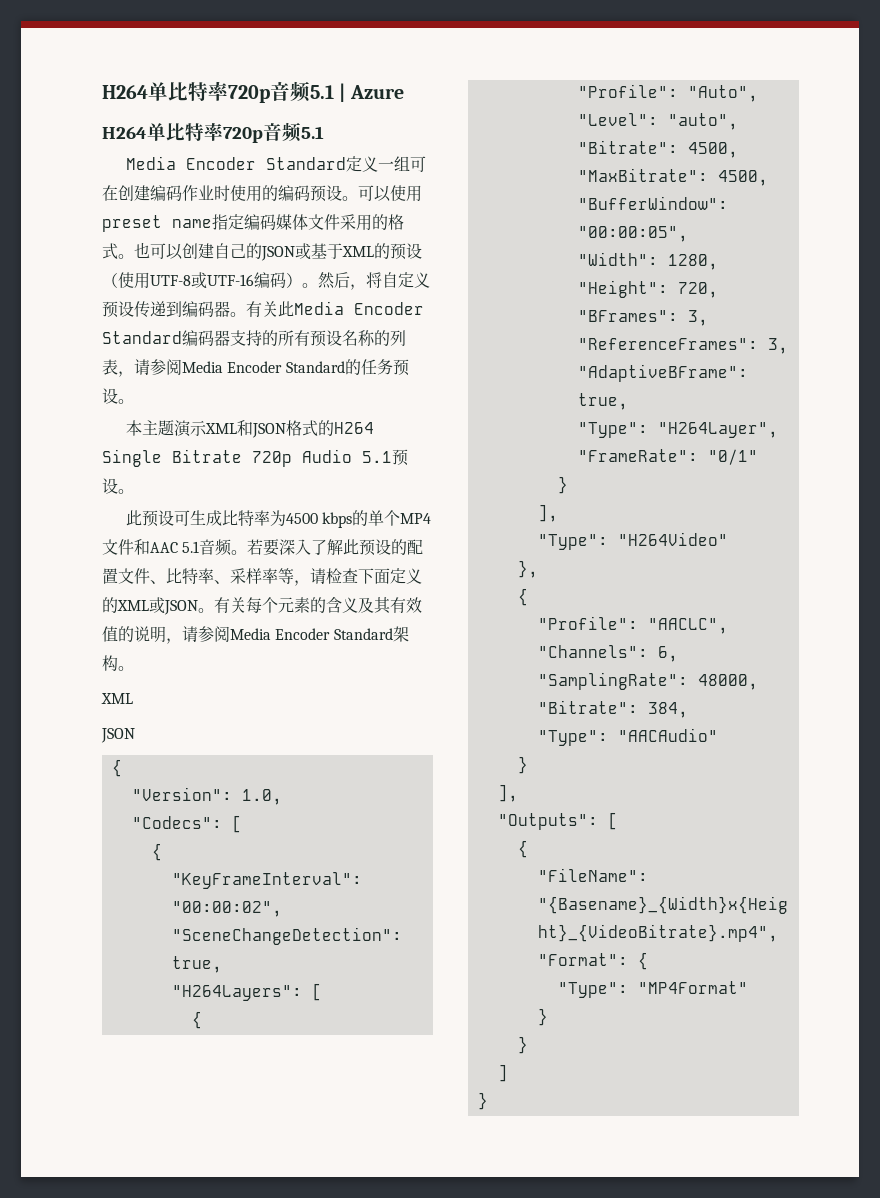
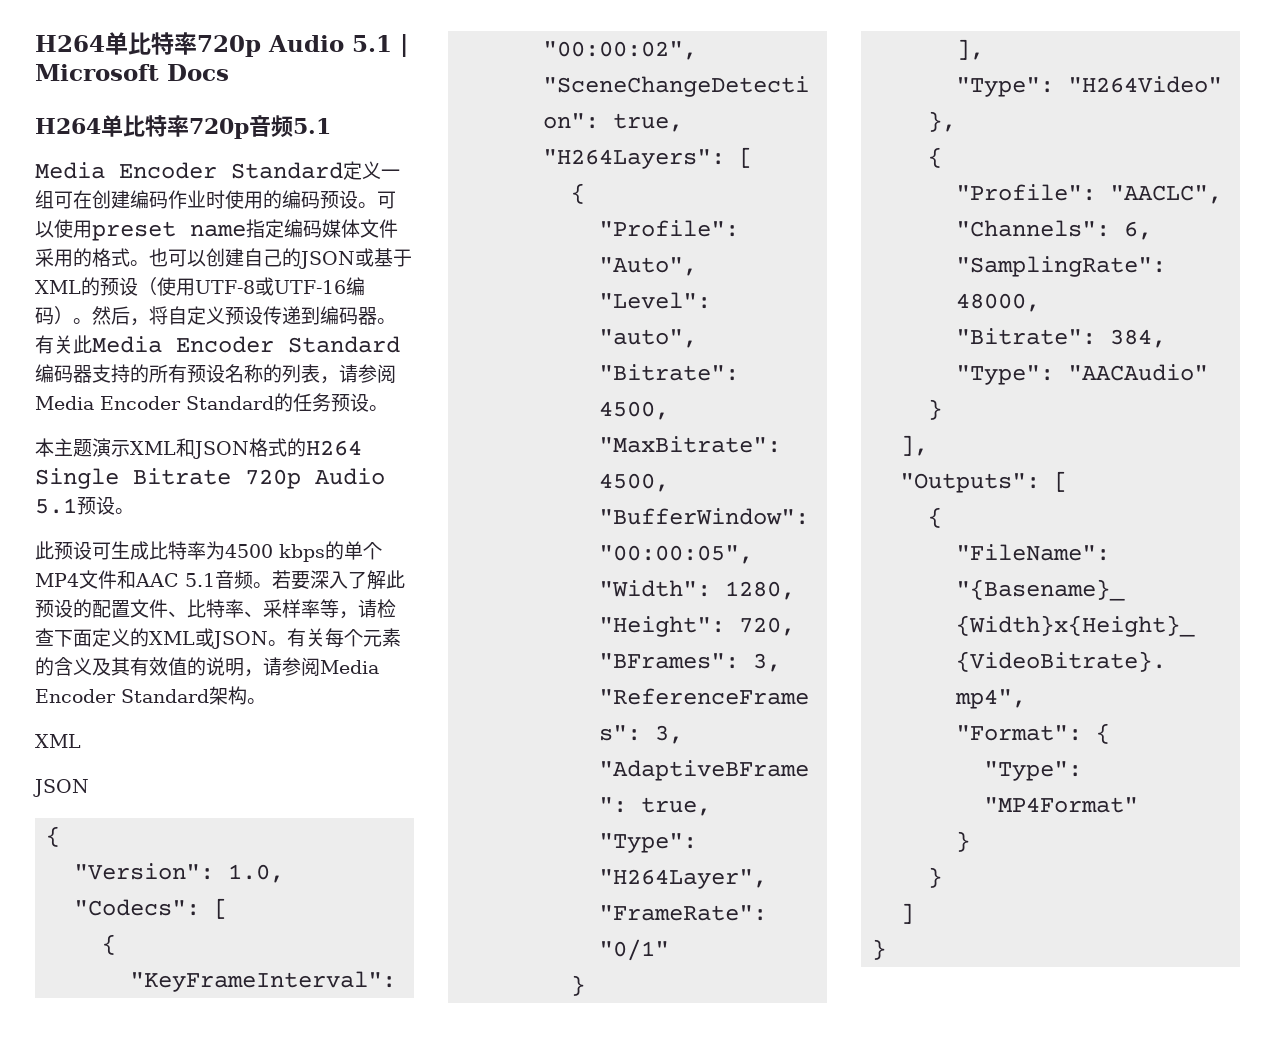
[102,81,311,103] H264单比特率720p音频 -> [35,32,344,57] H264单比特率720p Audio
[349,85,404,99] Azure -> [35,64,229,81] Microsoft Docs

